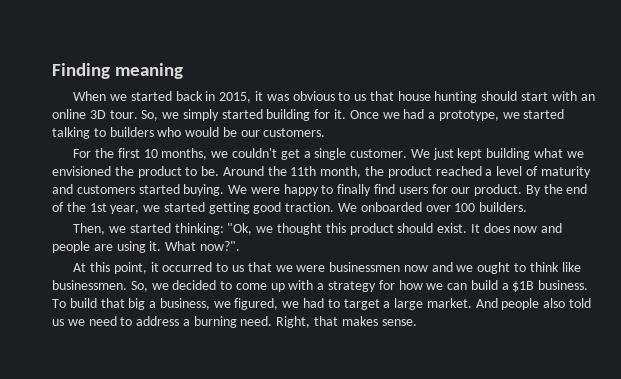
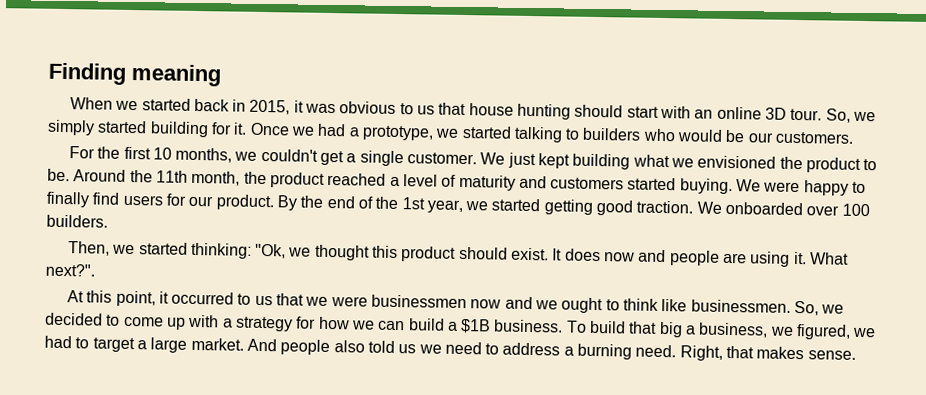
[199,241,240,251] now?". -> [45,263,95,277] next?".

